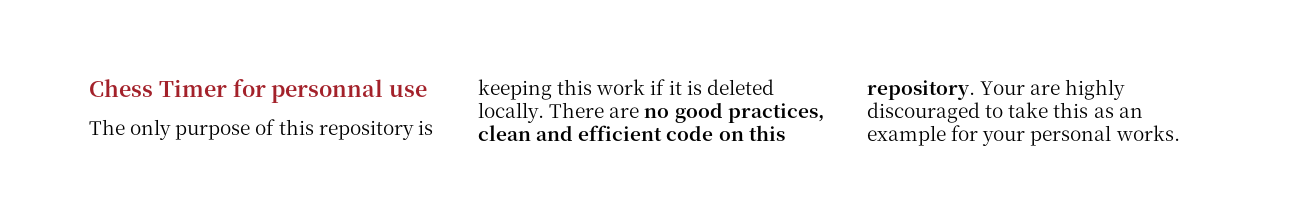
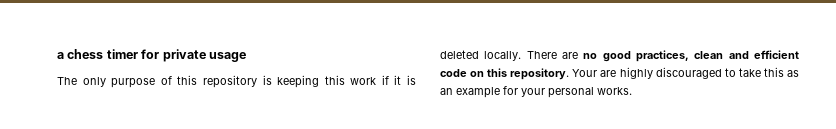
[89,79,428,103] Chess Timer for personnal use -> [57,49,246,62] a chess timer for private usage

